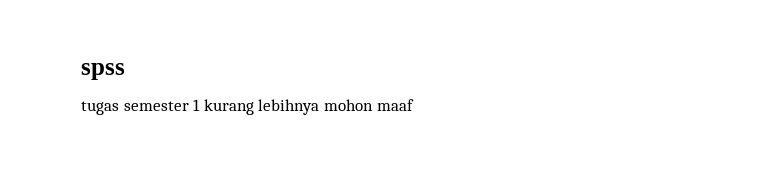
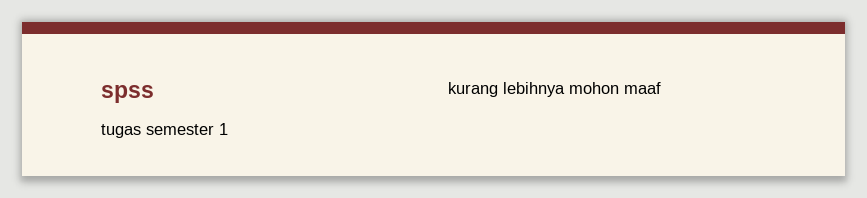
(201, 105) none -> (228, 129) //

